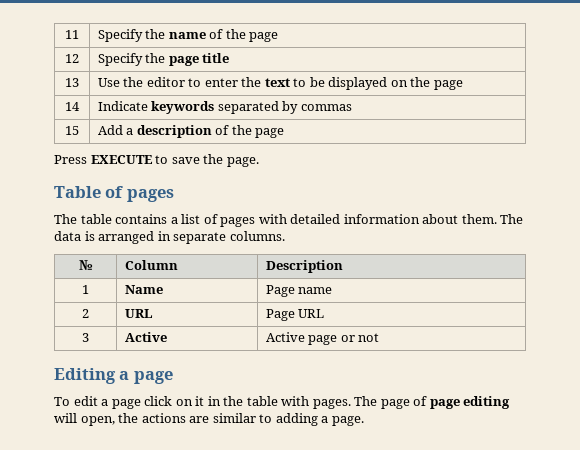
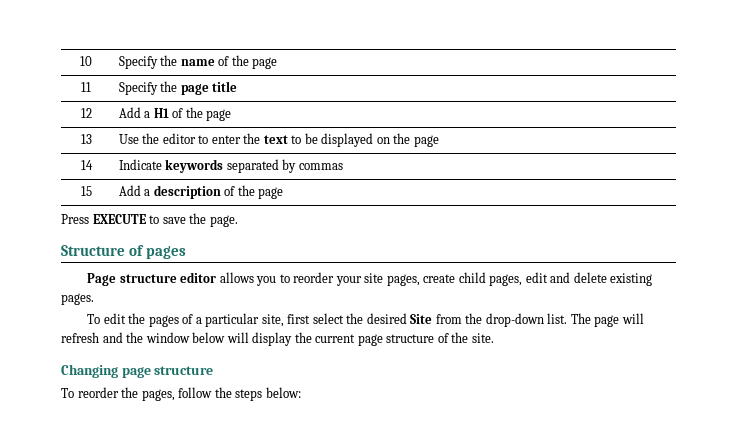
[65,30,79,39] 11 -> [80,56,92,66] 10
[65,54,79,63] 12 -> [81,82,91,92] 11
(230, 58) none -> [80,108,92,118] [118,107,232,121] // 12 | Add a H1 of the page
[54,186,101,198] Table -> [61,245,125,256] Structure
[54,214,524,227] [54,231,285,244] [79,260,93,270] [124,260,178,270] [265,260,343,273] [82,285,89,294] [124,285,163,294] [265,285,333,297] [82,309,89,318] [124,309,153,318] [265,309,325,321] [82,333,89,342] [124,332,167,342] [265,332,380,345] [54,368,173,384] [54,396,511,409] [54,413,364,426] The table contains a list of pages with detailed information about them. The data is arranged in separate columns. // № | Column | Description // 1 | Name | Page name // 2 | URL | Page URL // 3 | Active | Active page or not // Editing a page // To edit a page click on it in the table with pages. The page of page editing will open, the actions are similar to adding a page. -> [87,272,653,286] [61,293,94,305] [87,313,644,327] [61,332,494,346] [61,364,214,378] [61,387,301,401] Page structure editor allows you to reorder your site pages, create child pages, edit and delete existing pages. // To edit the pages of a particular site, first select the desired Site from the drop-down list. The page will refresh and the window below will display the current page structure of the site. // Changing page structure // To reorder the pages, follow the steps below:

